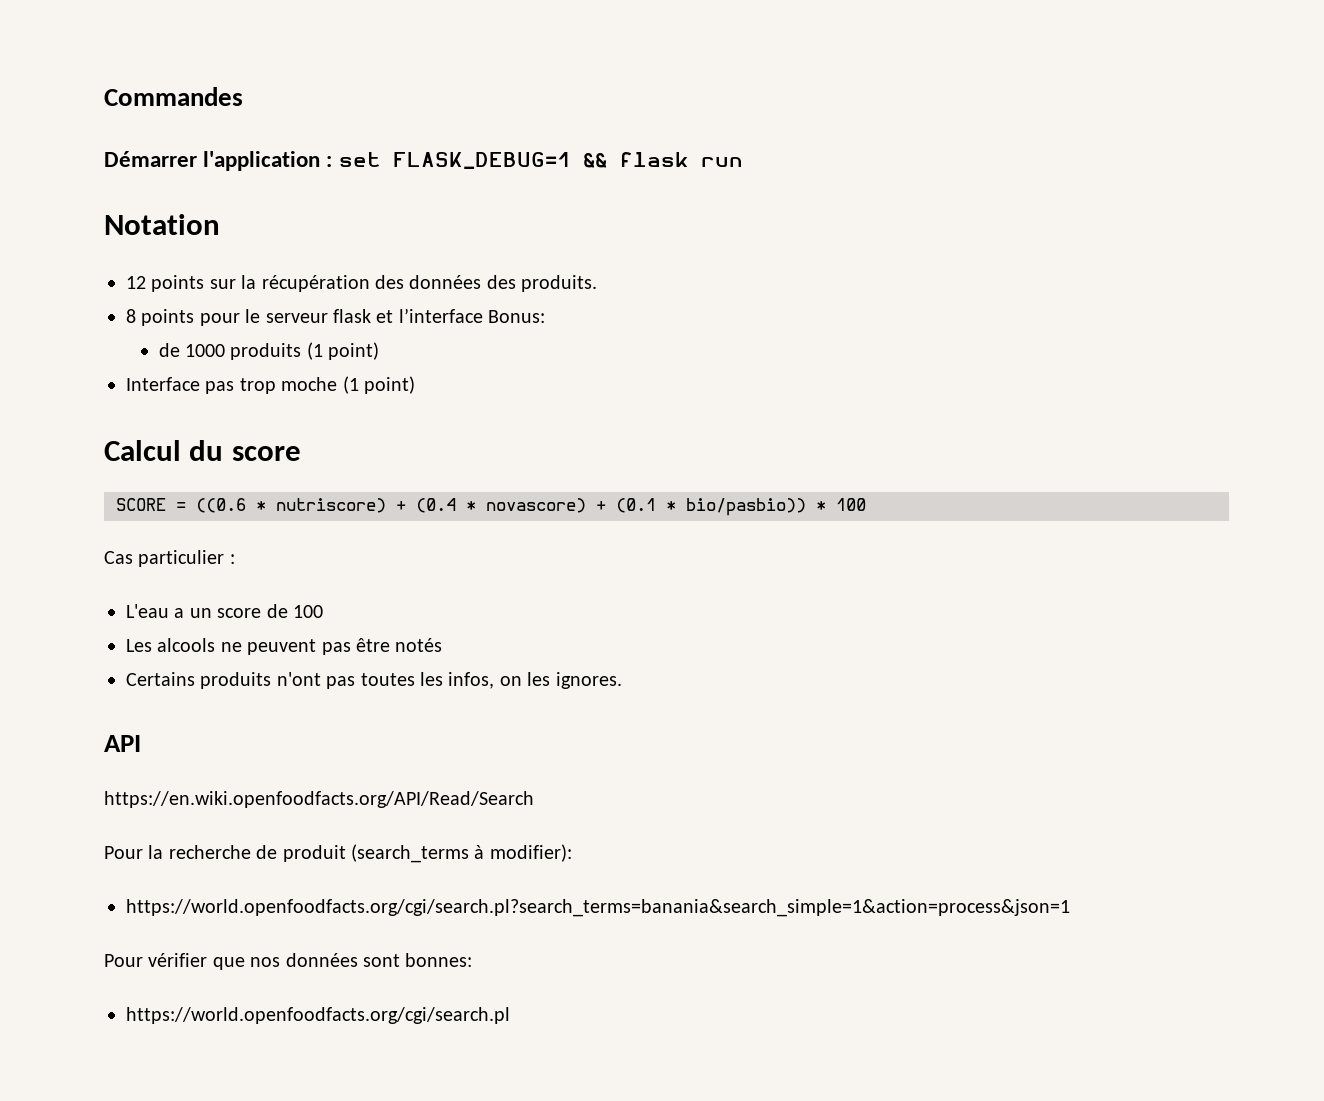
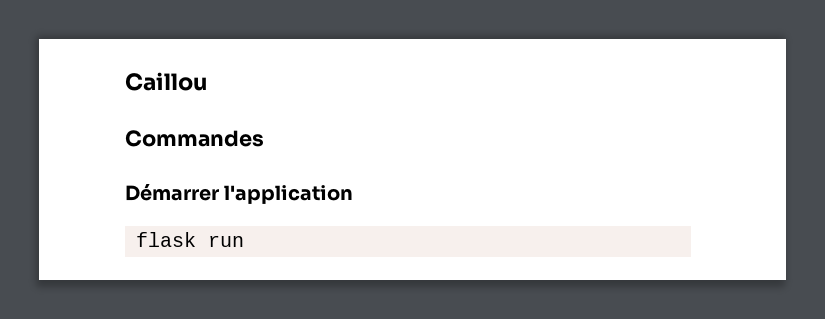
(104, 96) none -> [125,72,208,91] Caillou //
[326,152,743,169] [104,214,220,235] [126,275,598,292] [126,308,546,326] [158,342,380,360] [126,376,415,394] [104,440,301,461] [116,498,866,516] [104,550,235,567] [126,604,323,618] [126,638,443,655] [126,672,622,689] [104,735,141,752] [104,791,534,808] [104,844,572,863] [126,899,1070,917] [104,953,473,970] [126,1007,510,1024] : set FLASK_DEBUG=1 && flask run // Notation // 12 points sur la récupération des données des produits. // 8 points pour le serveur flask et l’interface Bonus: // de 1000 produits (1 point) // Interface pas trop moche (1 point) // Calcul du score // SCORE = ((0.6 * nutriscore) + (0.4 * novascore) + (0.1 * bio/pasbio)) * 100 // Cas particulier : // L'eau a un score de 100 // Les alcools ne peuvent pas être notés // Certains produits n'ont pas toutes les infos, on les ignores. // API // https://en.wiki.openfoodfacts.org/API/Read/Search // Pour la recherche de produit (search_terms à modifier): // https://world.openfoodfacts.org/cgi/search.pl?search_terms=banania&search_simple=1&action=process&json=1 // Pour vérifier que nos données sont bonnes: // https://world.openfoodfacts.org/cgi/search.pl -> [135,232,244,247] // flask run

